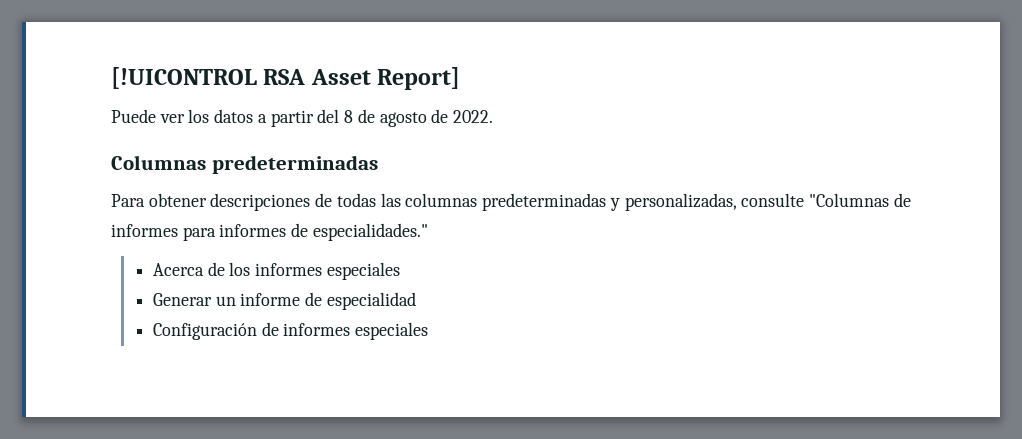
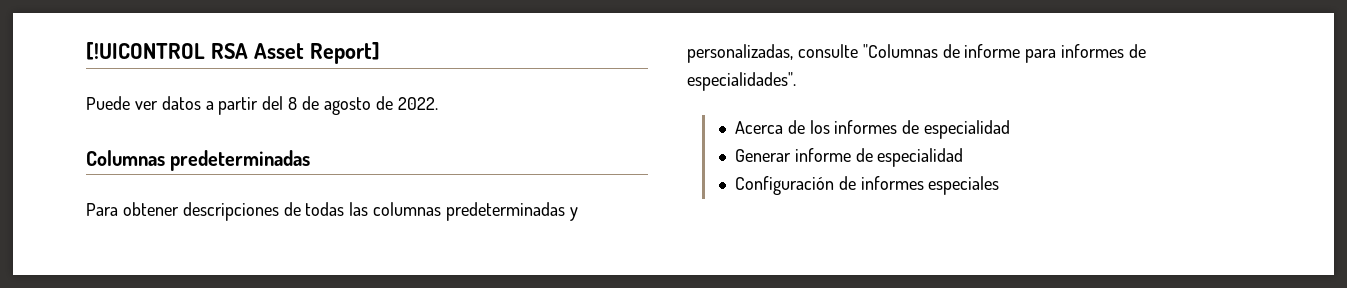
[188,109,210,123] los -> (158, 105) none
[111,224,178,237] informes -> [964,44,1021,58] informe
[312,223,428,241] especialidades." -> [687,72,796,91] especialidades".
[326,262,400,280] especiales -> [902,120,1011,139] de especialidad
[215,296,236,306] un -> (791, 155) none

